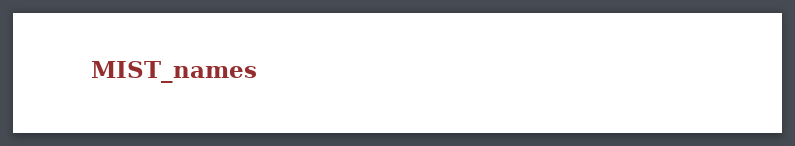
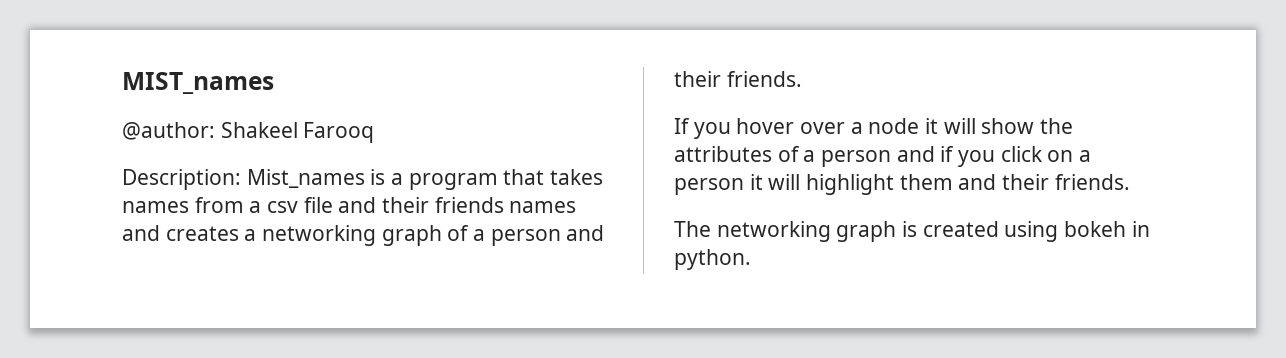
(257, 72) none -> [122,122,375,143] [122,169,604,190] [122,197,577,213] [122,225,605,246] [674,71,802,87] [674,118,1074,139] [674,146,1092,167] [674,174,1130,195] [674,221,1150,242] [674,249,751,270] // @author: Shakeel Farooq // Description: Mist_names is a program that takes names from a csv file and their friends names and creates a networking graph of a person and their friends. // If you hover over a node it will show the attributes of a person and if you click on a person it will highlight them and their friends. // The networking graph is created using bokeh in python.

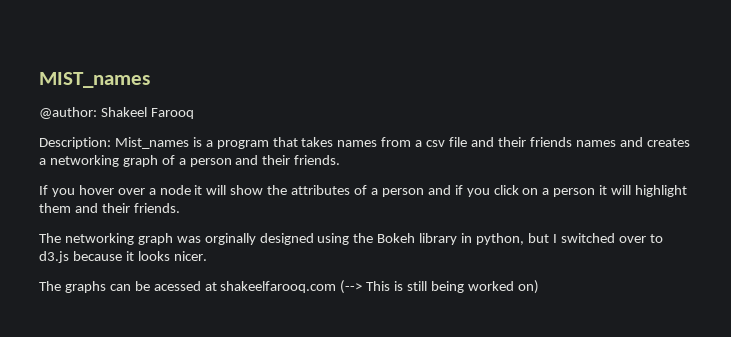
[902,221,1150,242] [674,249,751,270] is created using bokeh in python. -> [176,233,663,245] [39,251,207,263] [39,280,539,294] was orginally designed using the Bokeh library in python, but I switched over to d3.js because it looks nicer. // The graphs can be acessed at shakeelfarooq.com (--> This is still being worked on)

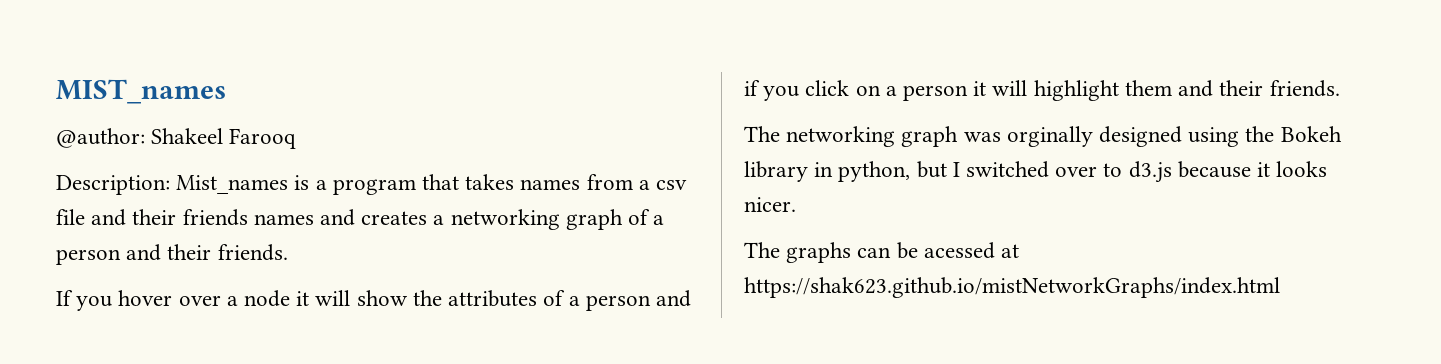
[220,280,539,294] shakeelfarooq.com (--> This is still being worked on) -> [744,277,1280,298] https://shak623.github.io/mistNetworkGraphs/index.html

